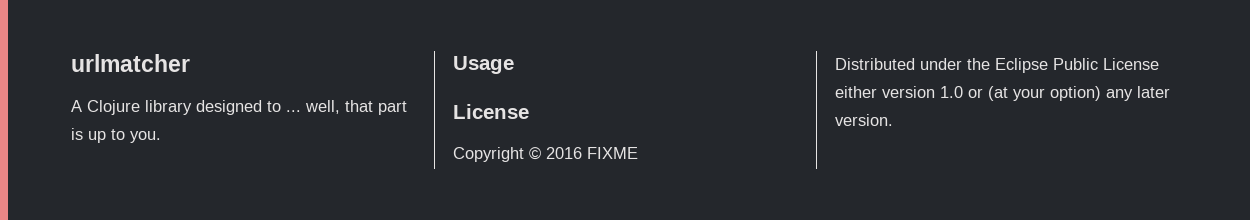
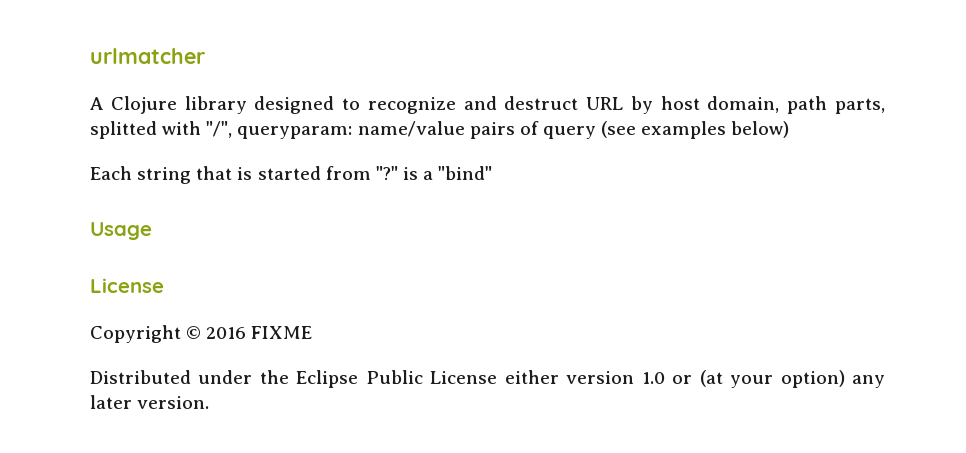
[286,100,407,115] [71,128,161,143] ... well, that part is up to you. -> [367,96,886,114] [90,121,790,139] [90,166,493,184] recognize and destruct URL by host domain, path parts, splitted with "/", queryparam: name/value pairs of query (see examples below) // Each string that is started from "?" is a "bind"

